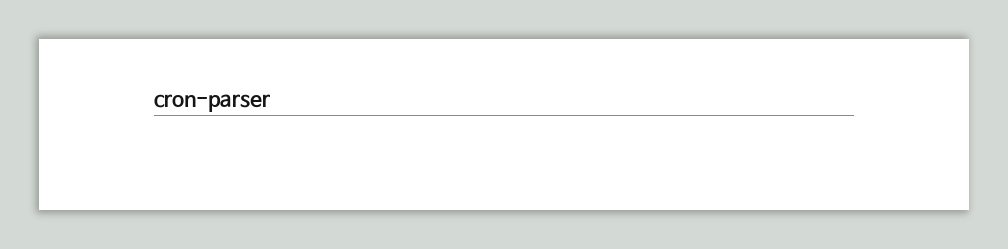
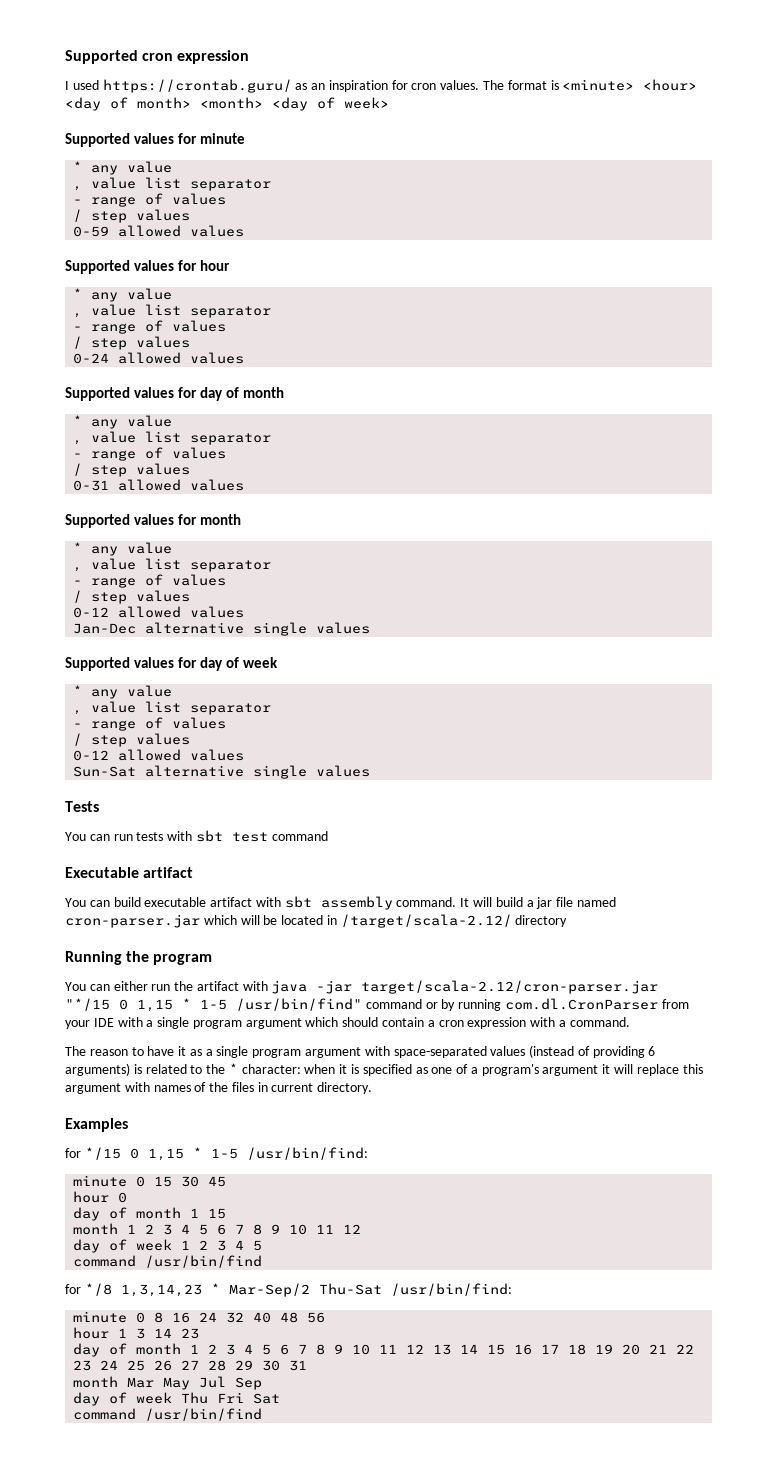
[154,94,270,112] cron-parser -> [65,50,250,64] [65,79,698,93] [65,97,389,111] [65,133,245,147] [73,161,173,175] [73,177,272,191] [73,193,227,207] [73,209,191,223] [73,225,245,237] [65,260,230,274] [73,288,173,302] [73,304,272,318] [73,320,227,334] [73,336,191,350] [73,352,245,364] [65,387,284,401] [73,415,173,429] [73,431,272,445] [73,447,227,461] [73,463,191,477] [73,479,245,491] [65,514,241,528] [73,542,173,556] [73,558,272,572] [73,574,227,588] [73,590,191,604] [73,606,245,618] [73,622,371,636] [65,657,278,671] [73,685,173,699] [73,701,272,715] [73,717,227,731] [73,733,191,747] [73,749,245,761] [73,765,371,779] [65,801,99,812] [65,830,328,842] [65,867,194,878] [65,896,616,910] [65,914,568,928] [65,951,213,965] [65,980,659,994] [65,998,689,1012] [65,1017,630,1029] [65,1045,656,1058] [65,1063,703,1076] [65,1082,373,1094] [65,1118,128,1132] [65,1147,368,1161] [73,1175,227,1187] [73,1191,128,1203] [73,1207,227,1221] [73,1223,362,1235] [73,1239,263,1253] [73,1255,263,1268] [65,1283,512,1297] [73,1311,326,1323] [73,1327,200,1339] [73,1343,695,1357] [73,1360,308,1371] [73,1376,263,1390] [73,1392,281,1406] [73,1408,263,1421] Supported cron expression // I used https://crontab.guru/ as an inspiration for cron values. The format is <minute> <hour> <day of month> <month> <day of week> // Supported values for minute // * any value // , value list separator // - range of values // / step values // 0-59 allowed values // Supported values for hour // * any value // , value list separator // - range of values // / step values // 0-24 allowed values // Supported values for day of month // * any value // , value list separator // - range of values // / step values // 0-31 allowed values // Supported values for month // * any value // , value list separator // - range of values // / step values // 0-12 allowed values // Jan-Dec alternative single values // Supported values for day of week // * any value // , value list separator // - range of values // / step values // 0-12 allowed values // Sun-Sat alternative single values // Tests // You can run tests with sbt test command // Executable artifact // You can build executable artifact with sbt assembly command. It will build a jar file named cron-parser.jar which will be located in /target/scala-2.12/ directory // Running the program // You can either run the artifact with java -jar target/scala-2.12/cron-parser.jar "*/15 0 1,15 * 1-5 /usr/bin/find" command or by running com.dl.CronParser from your IDE with a single program argument which should contain a cron expression with a command. // The reason to have it as a single program argument with space-separated values (instead of providing 6 arguments) is related to the * character: when it is specified as one of a program's argument it will replace this argument with names of the files in current directory. // Examples // for */15 0 1,15 * 1-5 /usr/bin/find: // minute 0 15 30 45 // hour 0 // day of month 1 15 // month 1 2 3 4 5 6 7 8 9 10 11 12 // day of week 1 2 3 4 5 // command /usr/bin/find // for */8 1,3,14,23 * Mar-Sep/2 Thu-Sat /usr/bin/find: // minute 0 8 16 24 32 40 48 56 // hour 1 3 14 23 // day of month 1 2 3 4 5 6 7 8 9 10 11 12 13 14 15 16 17 18 19 20 21 22 23 24 25 26 27 28 29 30 31 // month Mar May Jul Sep // day of week Thu Fri Sat // command /usr/bin/find

